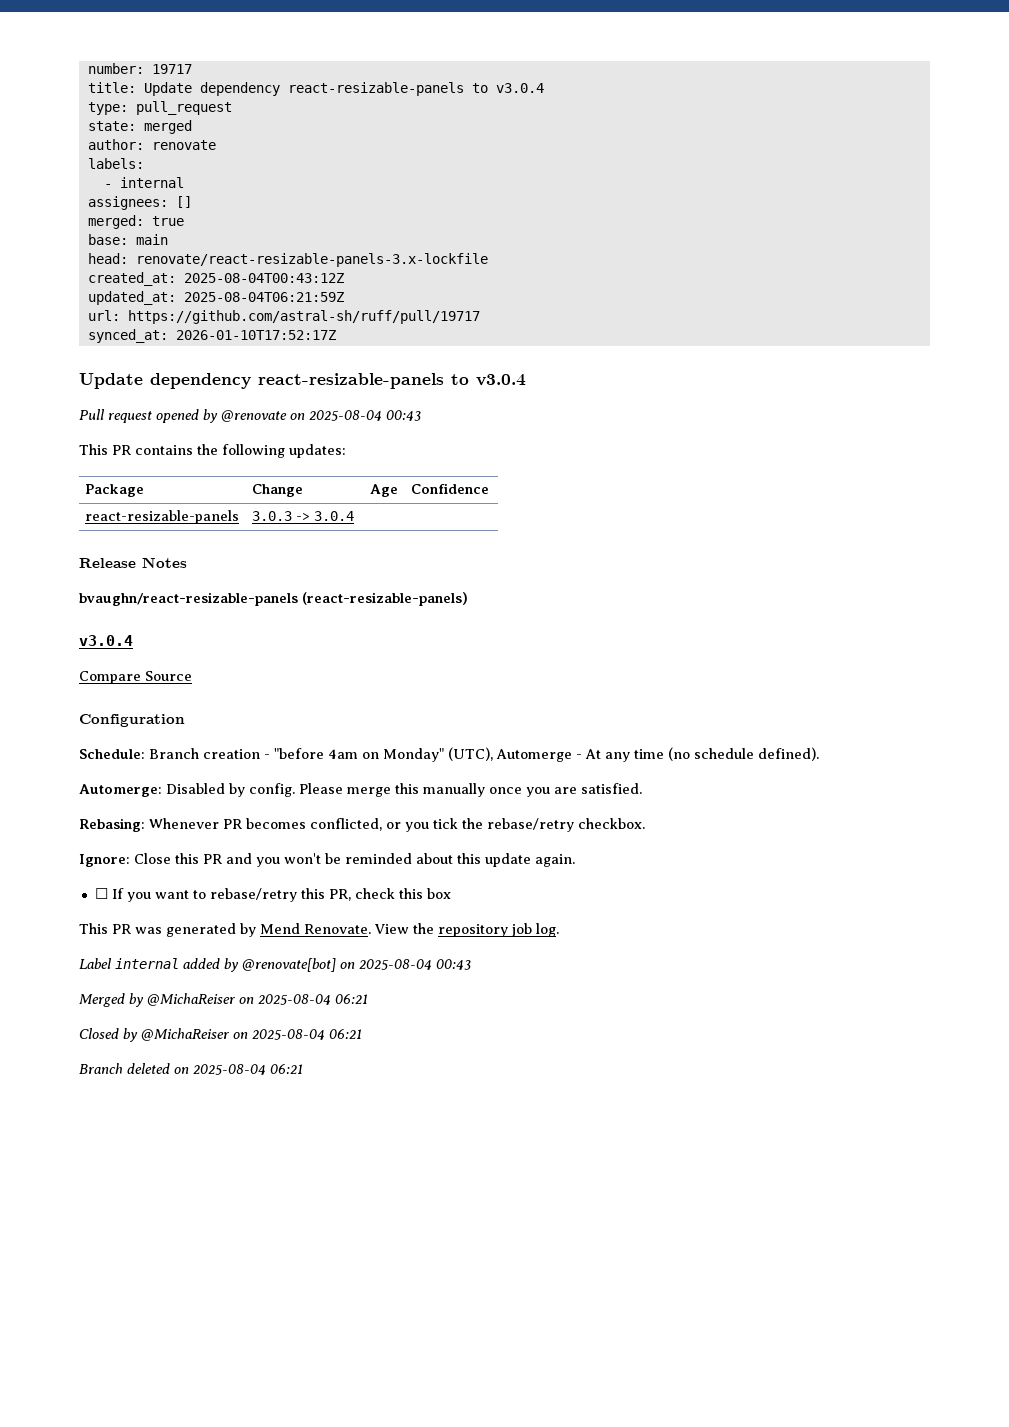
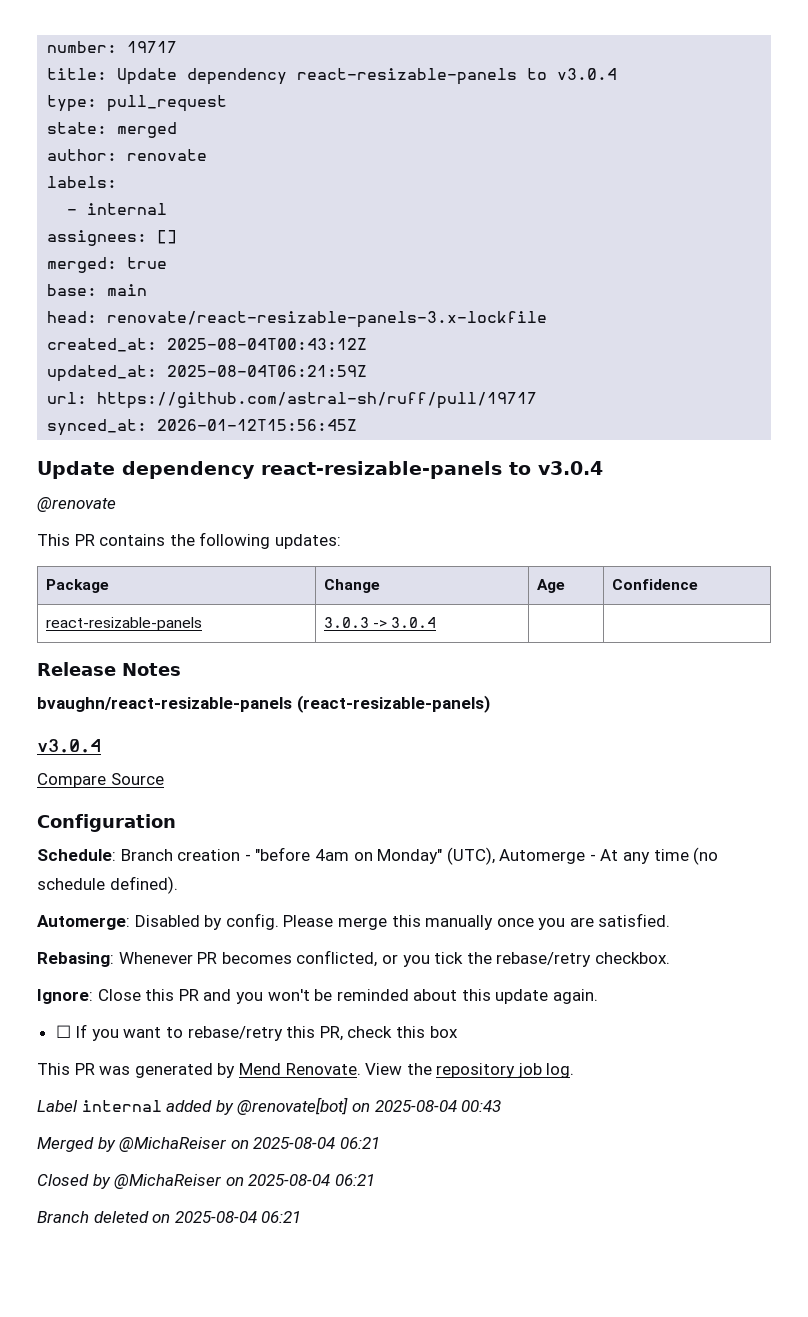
[175,330,336,340] [79,373,526,389] [79,409,421,423] 2026-01-10T17:52:17Z // Update dependency react-resizable-panels to v3.0.4 // Pull request opened by @renovate on 2025-08-04 00:43 -> [157,419,358,431] [37,461,603,479] [37,497,116,512] 2026-01-12T15:56:45Z // Update dependency react-resizable-panels to v3.0.4 // @renovate

